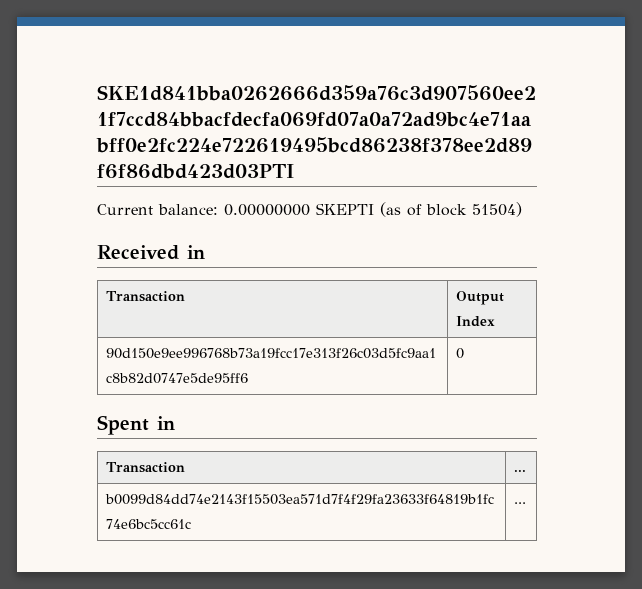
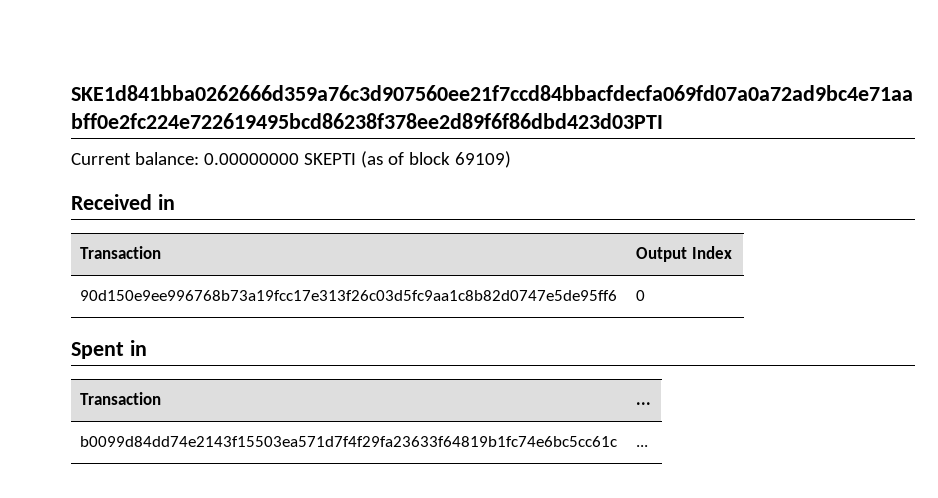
[472,202,522,217] 51504) -> [454,151,511,168] 69109)

